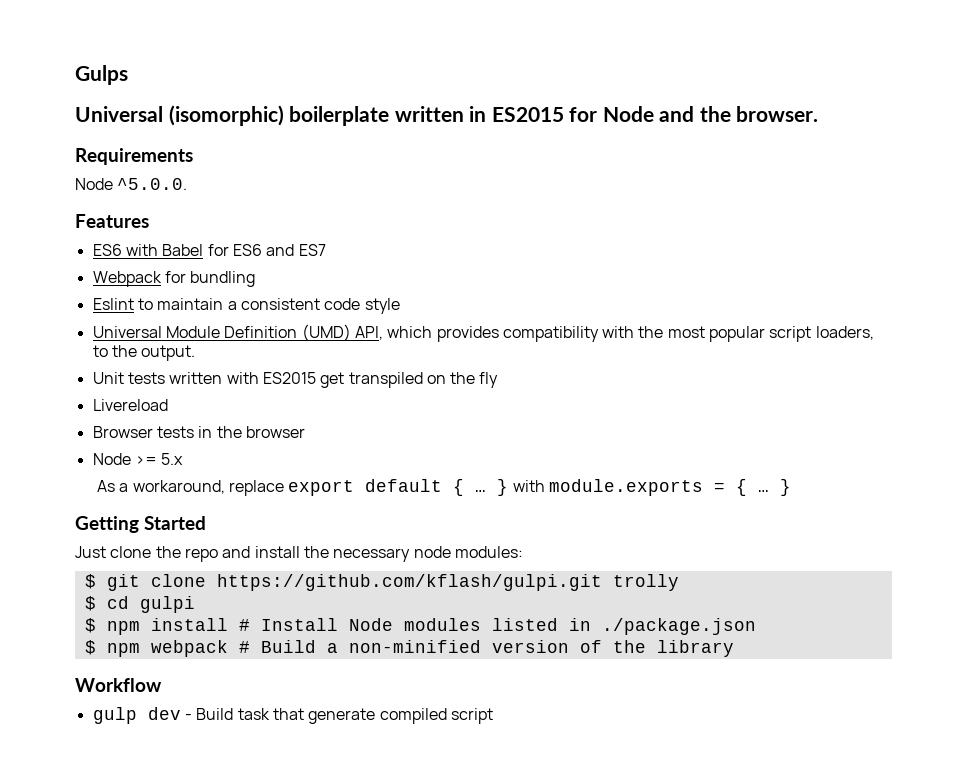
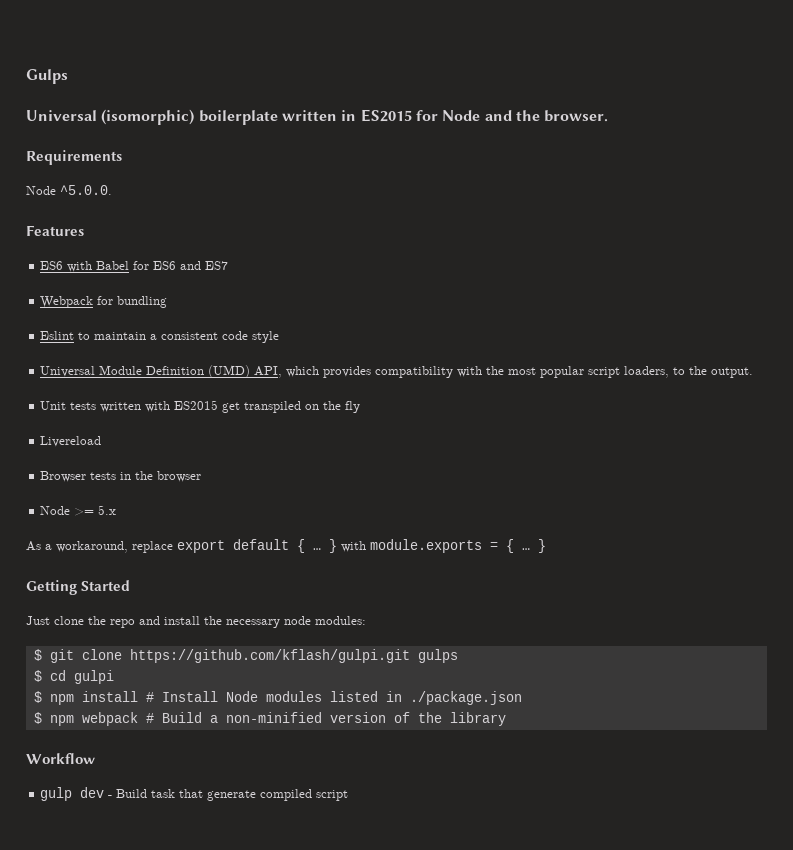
[612,574,679,591] trolly -> [417,649,458,663] gulps

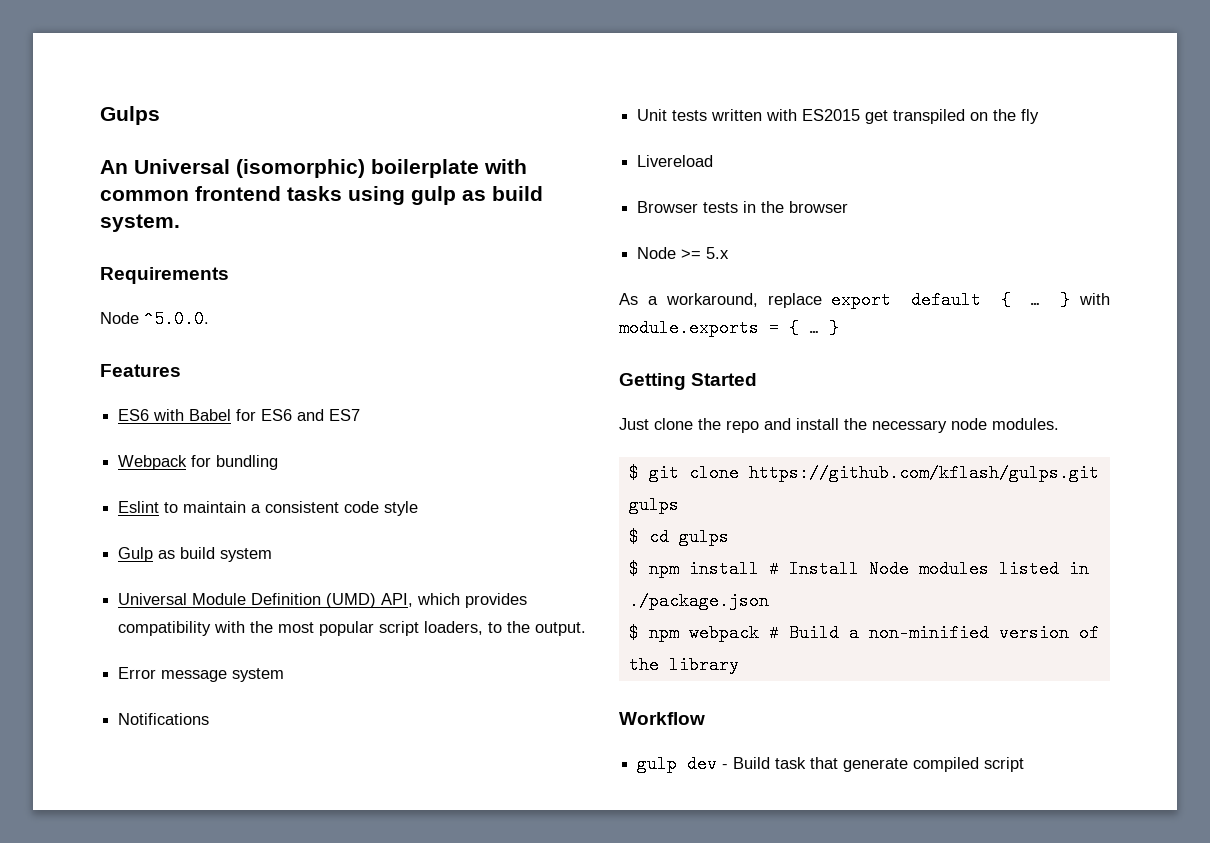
(68, 76) none -> [100,160,128,174] An
[281,109,609,122] written in ES2015 for Node and the browser. -> [484,159,527,174] [100,186,543,205] [100,214,180,232] with common frontend tasks using gulp as build system.
(280, 337) none -> [118,547,273,562] // Gulp as build system
(754, 372) none -> [118,667,285,682] [118,713,210,725] // Error message system // Notifications
[315,616,366,625] modules: -> [992,418,1059,430] modules.
[129,649,410,663] https://github.com/kflash/gulpi.git -> [748,464,1099,482] https://github.com/kflash/gulps.git
[73,670,114,684] gulpi -> [678,528,729,546] gulps

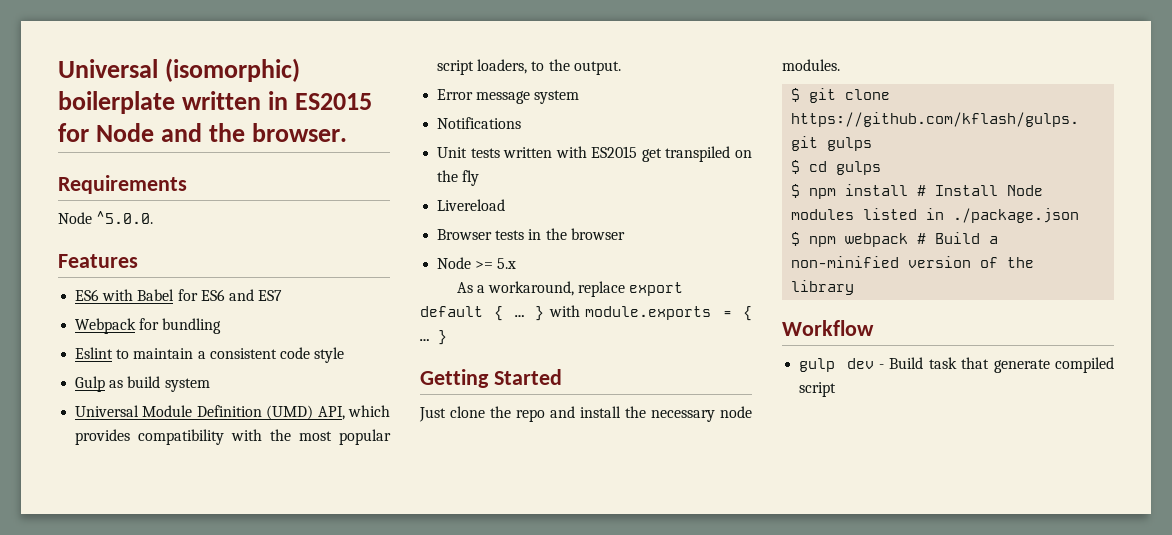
[100,106,160,125] [100,160,128,174] Gulps // An -> (58, 68) none
[484,159,527,174] [100,186,543,205] [100,214,180,232] with common frontend tasks using gulp as build system. -> [181,91,372,110] [58,123,347,142] written in ES2015 for Node and the browser.

